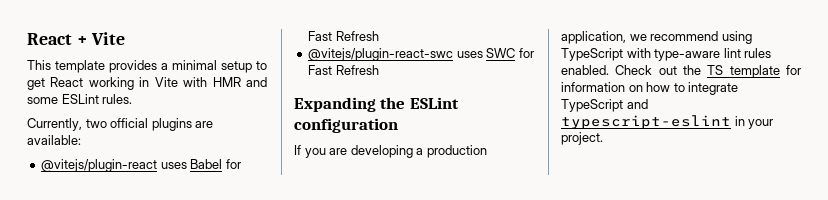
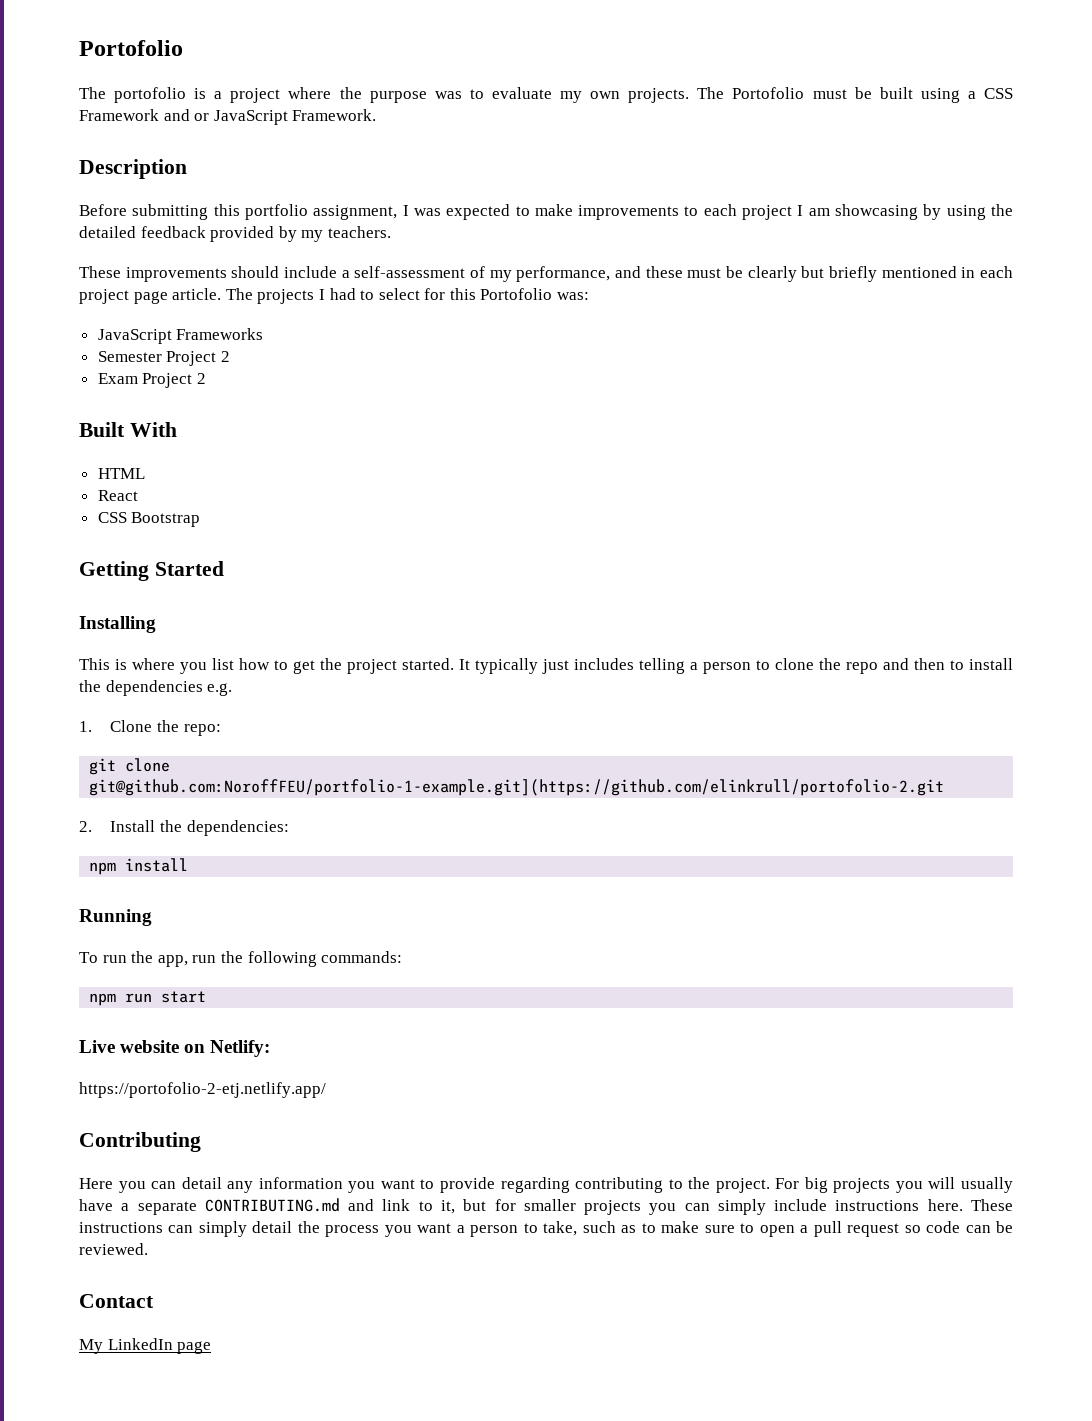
[27,32,126,45] [27,60,267,73] [27,77,267,90] [27,94,133,104] [27,118,214,131] [27,135,81,145] [41,159,241,172] [308,31,379,41] [308,48,534,61] [308,65,379,75] [294,97,459,112] [294,118,398,133] [294,145,487,158] [561,31,752,44] [561,48,772,61] [561,65,801,78] [561,82,739,95] [561,99,648,112] [561,115,774,129] [561,132,603,145] React + Vite // This template provides a minimal setup to get React working in Vite with HMR and some ESLint rules. // Currently, two official plugins are available: // @vitejs/plugin-react uses Babel for Fast Refresh // @vitejs/plugin-react-swc uses SWC for Fast Refresh // Expanding the ESLint configuration // If you are developing a production application, we recommend using TypeScript with type-aware lint rules enabled. Check out the TS template for information on how to integrate TypeScript and typescript-eslint in your project. -> [79,40,183,56] [79,87,1013,103] [79,109,377,125] [79,159,187,179] [79,204,1013,220] [79,226,391,242] [79,266,1013,282] [79,288,590,304] [97,328,264,344] [97,351,230,366] [97,373,206,388] [79,422,177,437] [97,468,145,479] [97,490,138,501] [97,512,201,527] [79,561,224,581] [79,616,156,633] [79,658,1013,674] [79,680,233,696] [79,720,221,736] [89,758,171,775] [89,779,945,796] [79,820,289,836] [89,858,189,875] [79,909,152,926] [79,951,403,967] [89,991,207,1006] [79,1040,271,1057] [79,1082,326,1098] [79,1132,201,1152] [79,1177,1013,1193] [79,1198,1014,1215] [79,1221,1014,1237] [79,1243,148,1255] [79,1294,154,1308] [79,1338,212,1354] Portofolio // The portofolio is a project where the purpose was to evaluate my own projects. The Portofolio must be built using a CSS Framework and or JavaScript Framework. // Description // Before submitting this portfolio assignment, I was expected to make improvements to each project I am showcasing by using the detailed feedback provided by my teachers. // These improvements should include a self-assessment of my performance, and these must be clearly but briefly mentioned in each project page article. The projects I had to select for this Portofolio was: // JavaScript Frameworks // Semester Project 2 // Exam Project 2 // Built With // HTML // React // CSS Bootstrap // Getting Started // Installing // This is where you list how to get the project started. It typically just includes telling a person to clone the repo and then to install the dependencies e.g. // 1. Clone the repo: // git clone git@github.com:NoroffFEU/portfolio-1-example.git](https://github.com/elinkrull/portofolio-2.git // 2. Install the dependencies: // npm install // Running // To run the app, run the following commands: // npm run start // Live website on Netlify: // https://portofolio-2-etj.netlify.app/ // Contributing // Here you can detail any information you want to provide regarding contributing to the project. For big projects you will usually have a separate CONTRIBUTING.md and link to it, but for smaller projects you can simply include instructions here. These instructions can simply detail the process you want a person to take, such as to make sure to open a pull request so code can be reviewed. // Contact // My LinkedIn page

